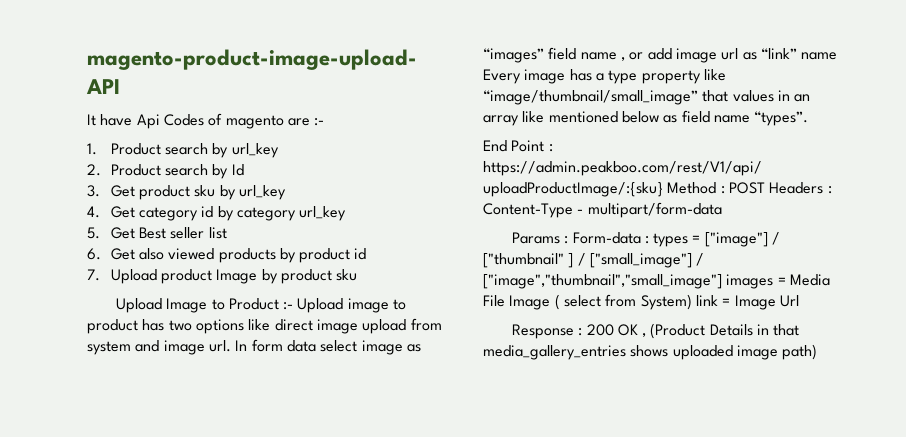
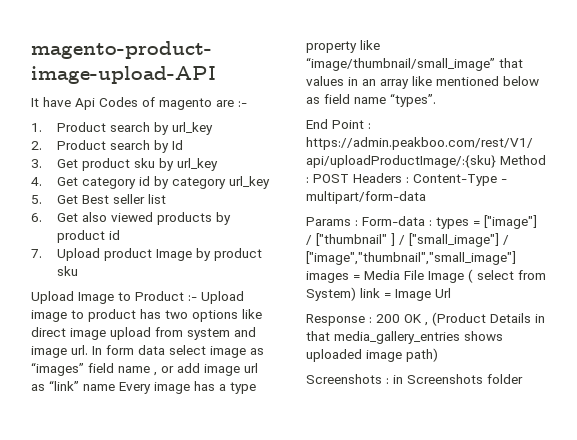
(818, 352) none -> [306,374,523,384] // Screenshots : in Screenshots folder

